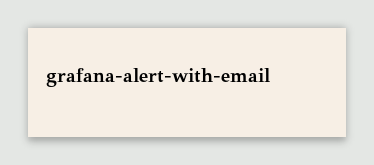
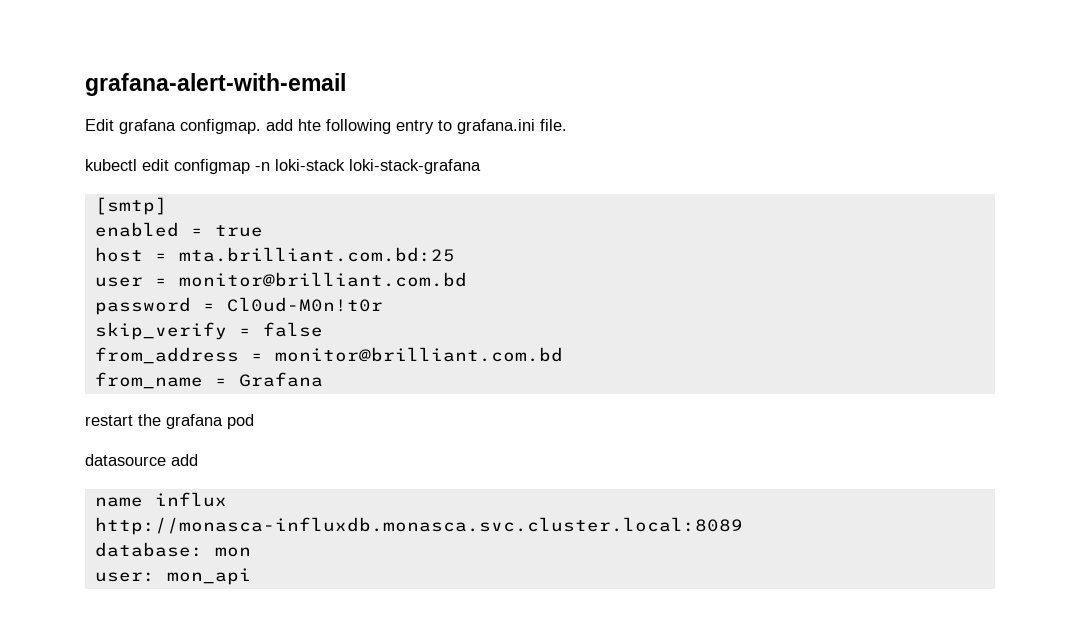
(270, 77) none -> [85,119,567,134] [85,159,481,174] [94,197,167,215] [94,222,263,237] [94,247,455,262] [94,272,467,287] [94,297,383,315] [94,322,323,340] [94,347,563,364] [94,372,323,389] [85,414,254,429] [85,454,198,466] [94,492,227,507] [94,517,743,535] [94,542,251,557] [94,568,251,585] // Edit grafana configmap. add hte following entry to grafana.ini file. // kubectl edit configmap -n loki-stack loki-stack-grafana // [smtp] // enabled = true // host = mta.brilliant.com.bd:25 // user = monitor@brilliant.com.bd // password = Cl0ud-M0n!t0r // skip_verify = false // from_address = monitor@brilliant.com.bd // from_name = Grafana // restart the grafana pod // datasource add // name influx // http://monasca-influxdb.monasca.svc.cluster.local:8089 // database: mon // user: mon_api

